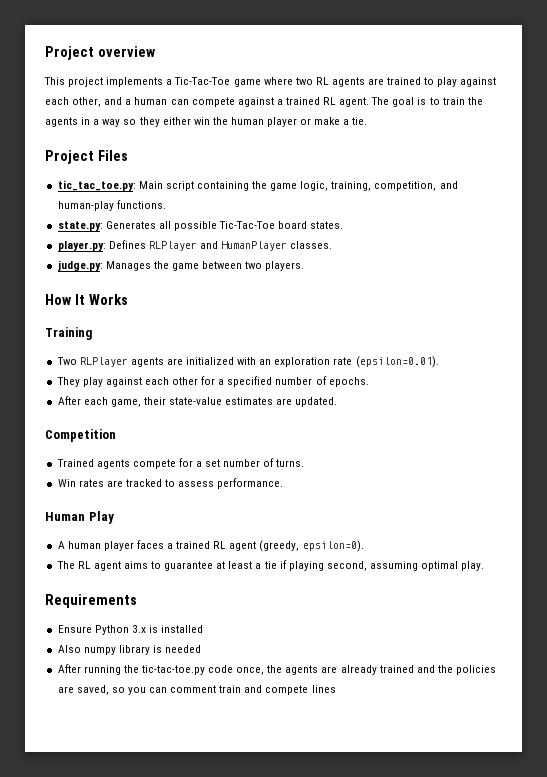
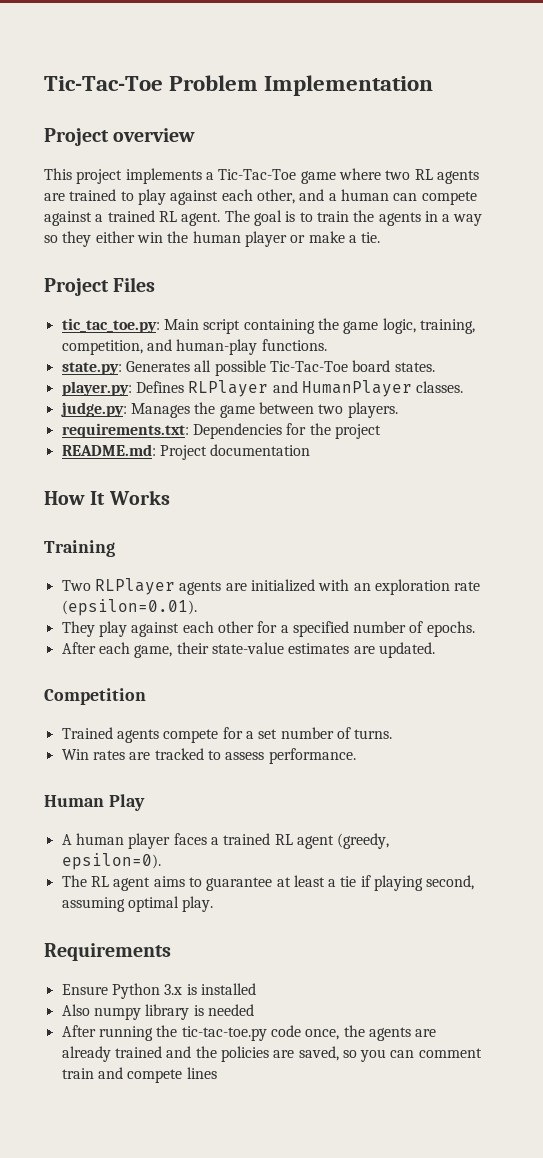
(45, 53) none -> [44,75,434,96] Tic-Tac-Toe Problem Implementation //
(305, 266) none -> [61,423,381,439] [61,444,311,460] // requirements.txt: Dependencies for the project // README.md: Project documentation

